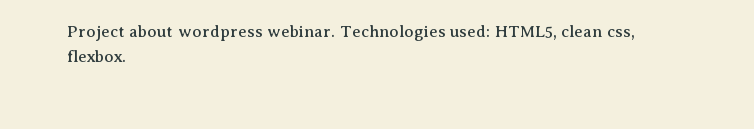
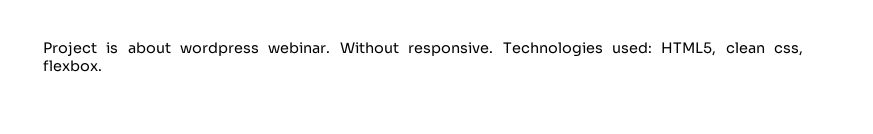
(125, 33) none -> [106,42,119,54] is
(336, 31) none -> [339,42,494,56] Without responsive.

